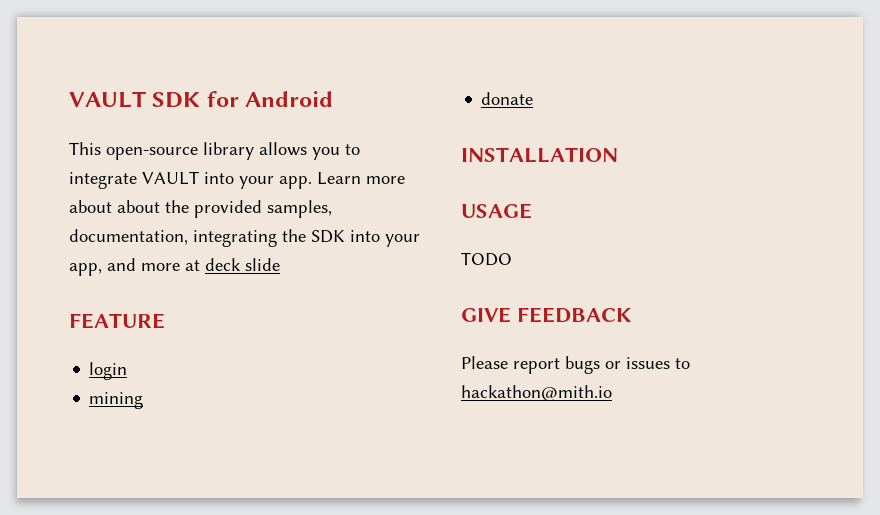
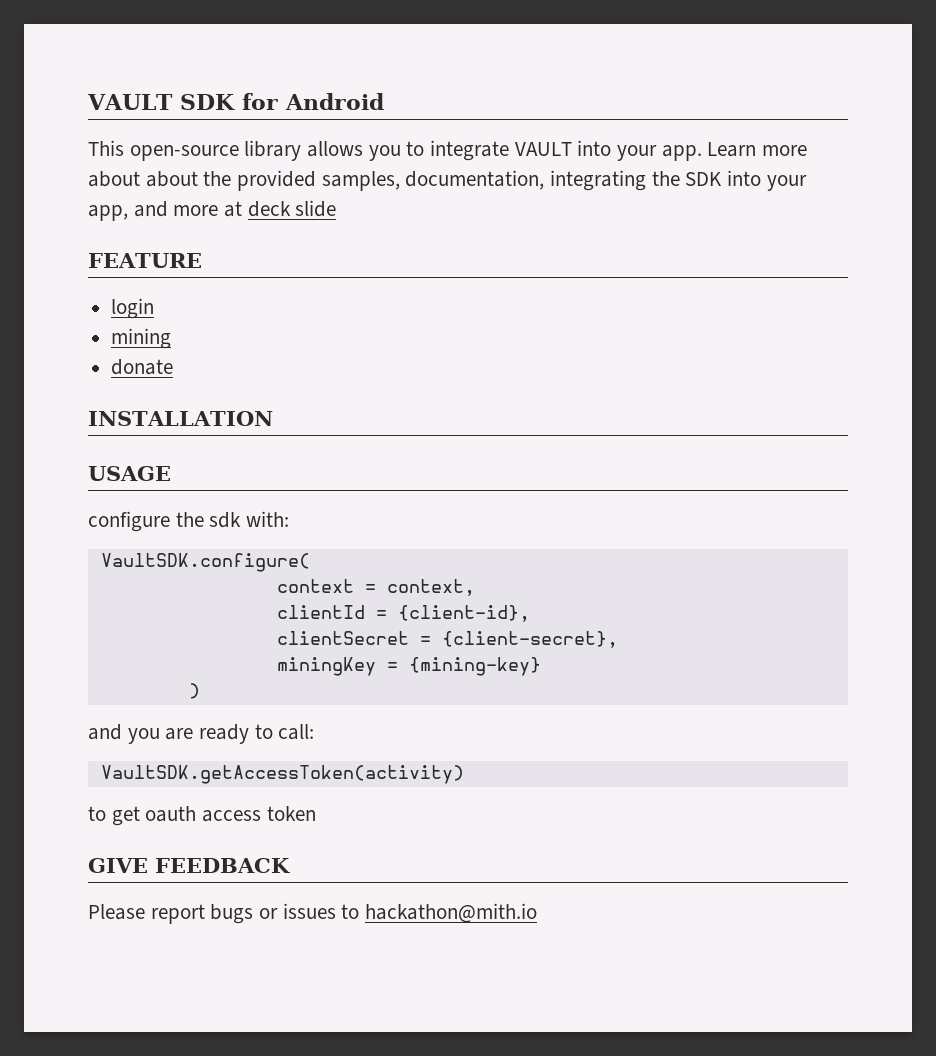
[461,252,512,266] TODO -> [88,511,290,532] [100,553,310,572] [276,579,475,596] [276,605,530,622] [276,631,618,648] [276,657,541,676] [188,683,200,699] [88,724,315,744] [100,765,464,784] [88,806,316,826] configure the sdk with: // VaultSDK.configure( // context = context, // clientId = {client-id}, // clientSecret = {client-secret}, // miningKey = {mining-key} // ) // and you are ready to call: // VaultSDK.getAccessToken(activity) // to get oauth access token

